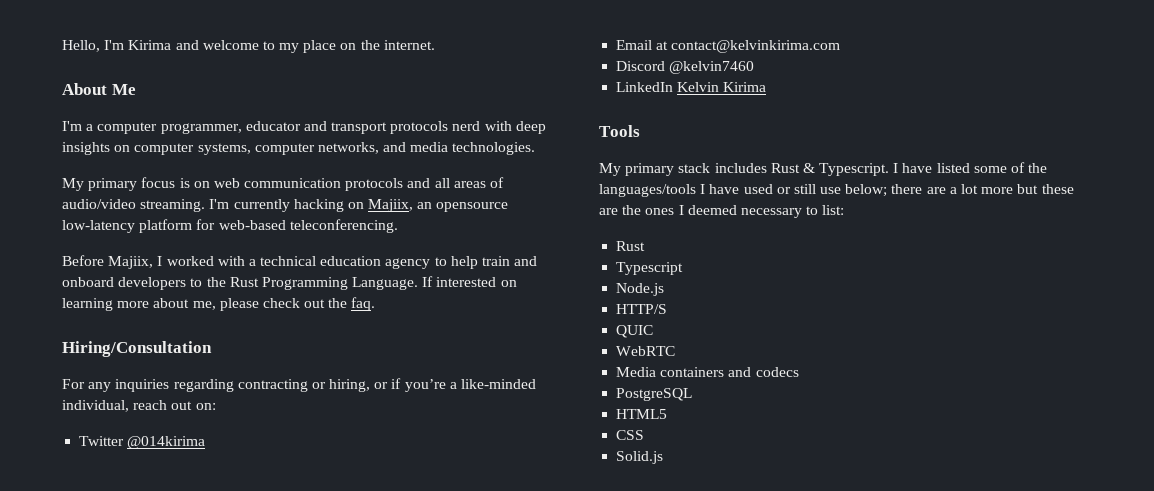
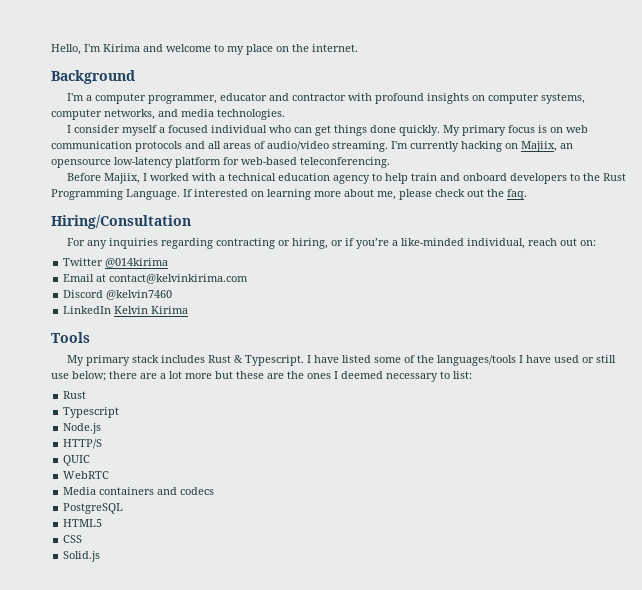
[62,83,136,95] About Me -> [51,70,135,84] Background
[331,121,546,134] transport protocols nerd with deep -> [291,93,424,104] contractor with profound
(536, 148) none -> [66,125,440,136] I consider myself a focused individual who can get things done quickly.

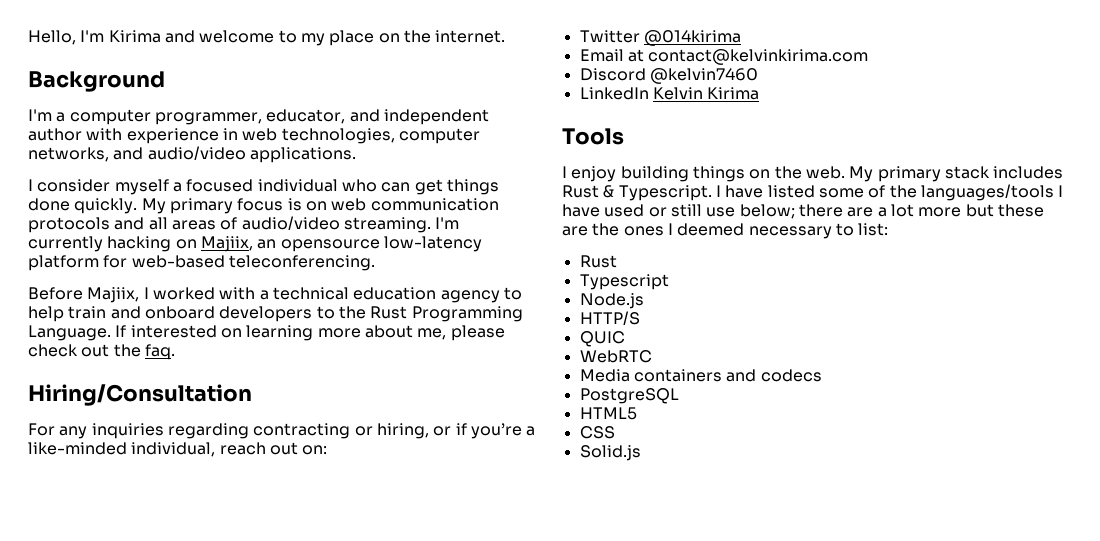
[219,93,585,104] educator and contractor with profound insights on computer systems, -> [266,109,489,125] [28,128,395,144] educator, and independent author with experience in web technologies,
[181,109,285,120] media technologies. -> [147,146,356,163] audio/video applications.
(90, 337) none -> [562,166,845,182] I enjoy building things on the web.

